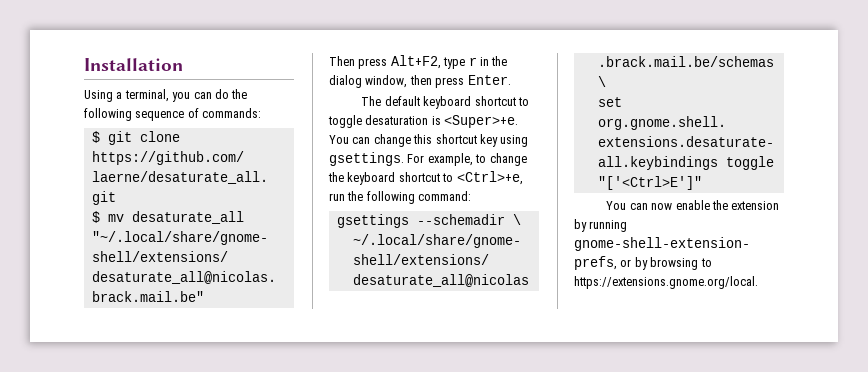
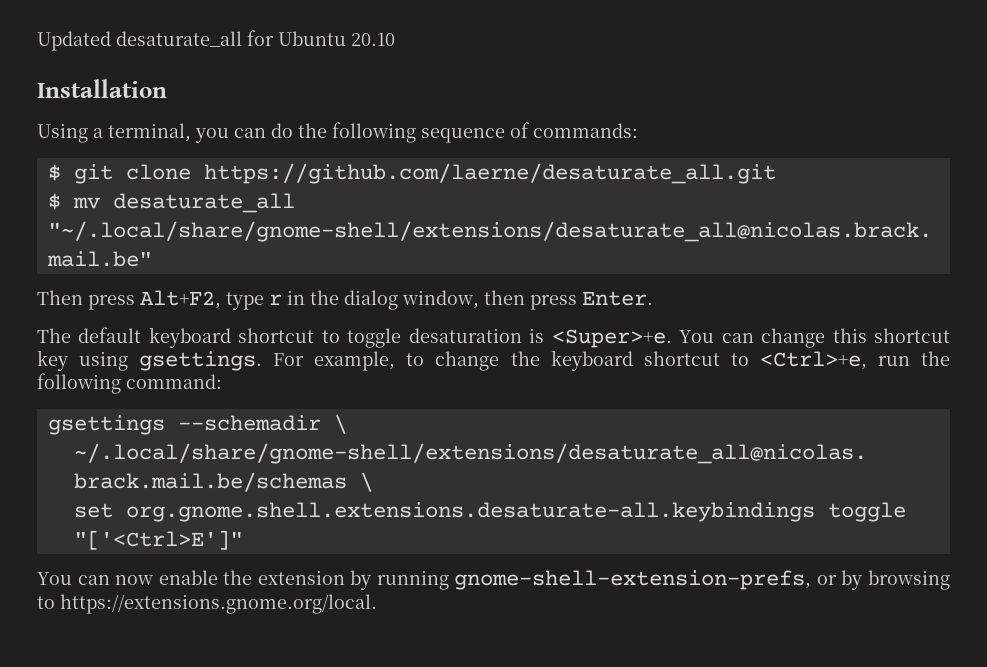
(84, 64) none -> [37,30,395,51] Updated desaturate_all for Ubuntu 20.10 //

